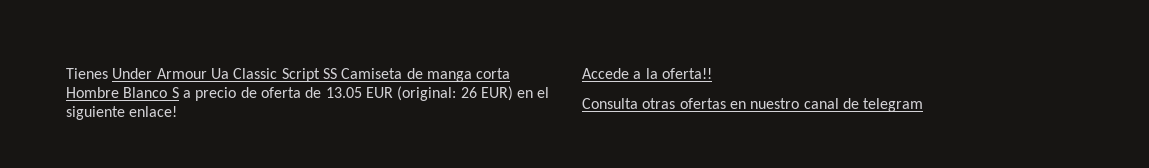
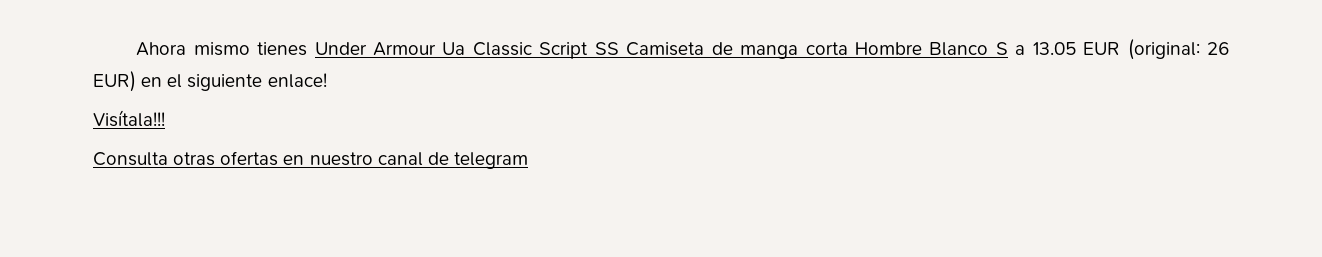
[66,68,108,79] Tienes -> [136,42,308,56] Ahora mismo tienes
[195,87,322,101] precio de oferta de -> (1026, 50) none
[582,68,712,79] Accede a la oferta!! -> [93,110,165,127] Visítala!!!

